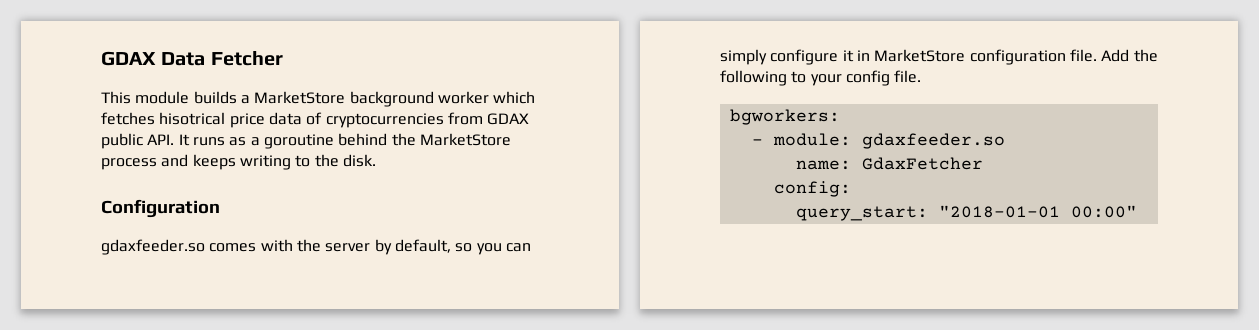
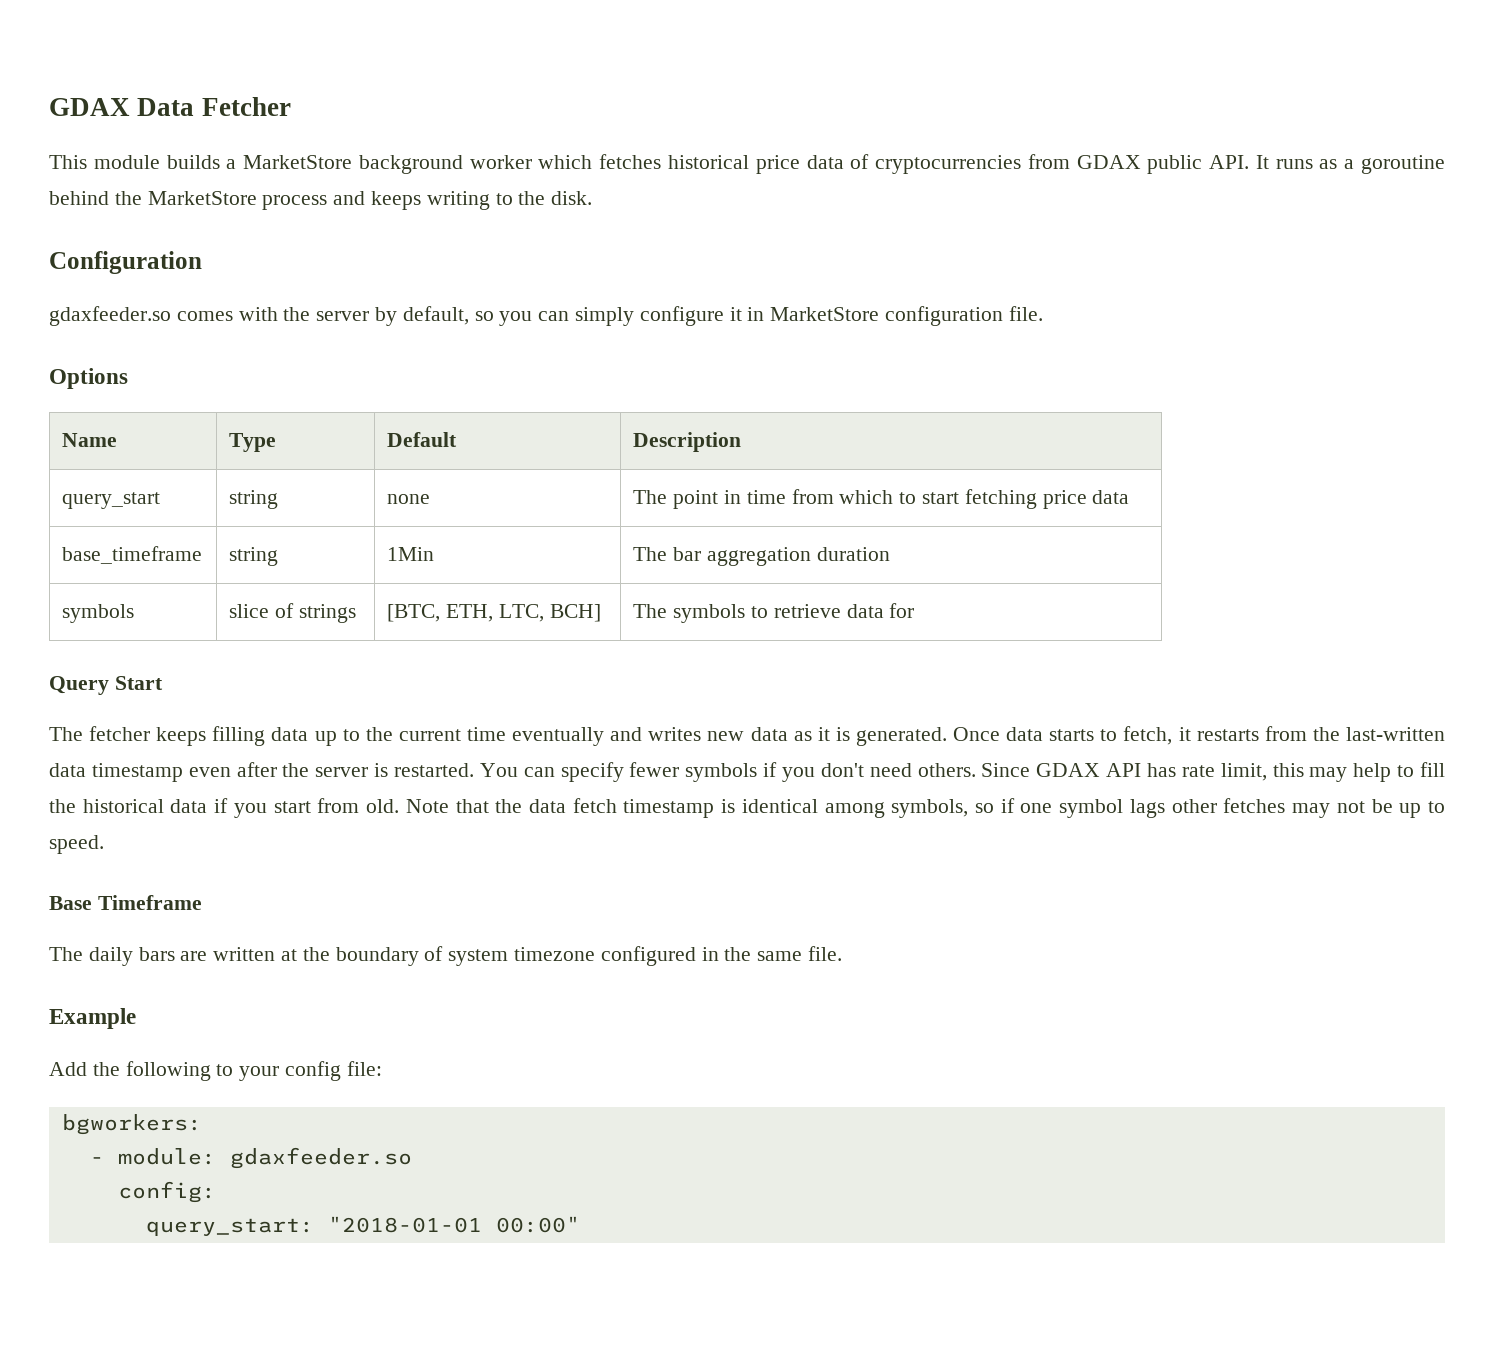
[159,112,226,125] hisotrical -> [667,155,749,169] historical
(1097, 55) none -> [49,368,128,389] [62,433,118,447] [229,433,277,452] [387,432,458,447] [633,432,742,452] [62,492,161,509] [229,490,279,509] [387,494,431,504] [633,489,1130,509] [62,546,203,564] [229,547,279,566] [387,547,435,561] [633,547,890,566] [62,604,135,623] [229,603,356,623] [387,604,601,622] [633,603,915,623] [49,676,163,695] [49,726,1446,746] [49,762,1446,782] [49,798,1445,818] [49,835,104,854] [49,895,202,910] [49,946,843,966] [49,1008,136,1029] // Options // Name | Type | Default | Description // query_start | string | none | The point in time from which to start fetching price data // base_timeframe | string | 1Min | The bar aggregation duration // symbols | slice of strings | [BTC, ETH, LTC, BCH] | The symbols to retrieve data for // Query Start // The fetcher keeps filling data up to the current time eventually and writes new data as it is generated. Once data starts to fetch, it restarts from the last-written data timestamp even after the server is restarted. You can specify fewer symbols if you don't need others. Since GDAX API has rate limit, this may help to fill the historical data if you start from old. Note that the data fetch timestamp is identical among symbols, so if one symbol lags other fetches may not be up to speed. // Base Timeframe // The daily bars are written at the boundary of system timezone configured in the same file. // Example //
[894,70,922,83] file. -> [346,1061,382,1076] file:
[795,157,983,170] // name: GdaxFetcher -> (412, 1158) none

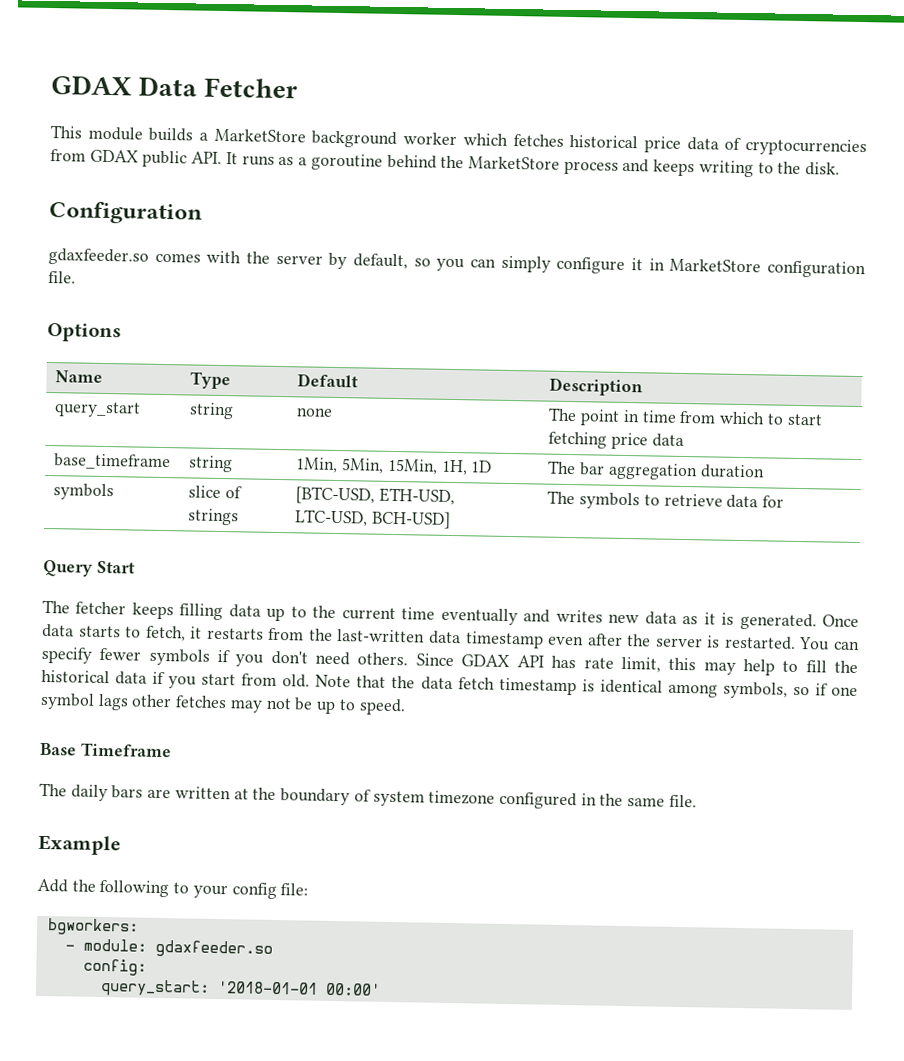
[387,547,435,561] 1Min -> [295,457,493,476] 1Min, 5Min, 15Min, 1H, 1D
[387,604,601,622] [BTC, ETH, LTC, BCH] -> [295,486,456,506] [295,509,452,529] [BTC-USD, ETH-USD, LTC-USD, BCH-USD]
[327,1216,580,1233] "2018-01-01 00:00" -> [216,981,381,996] '2018-01-01 00:00'

